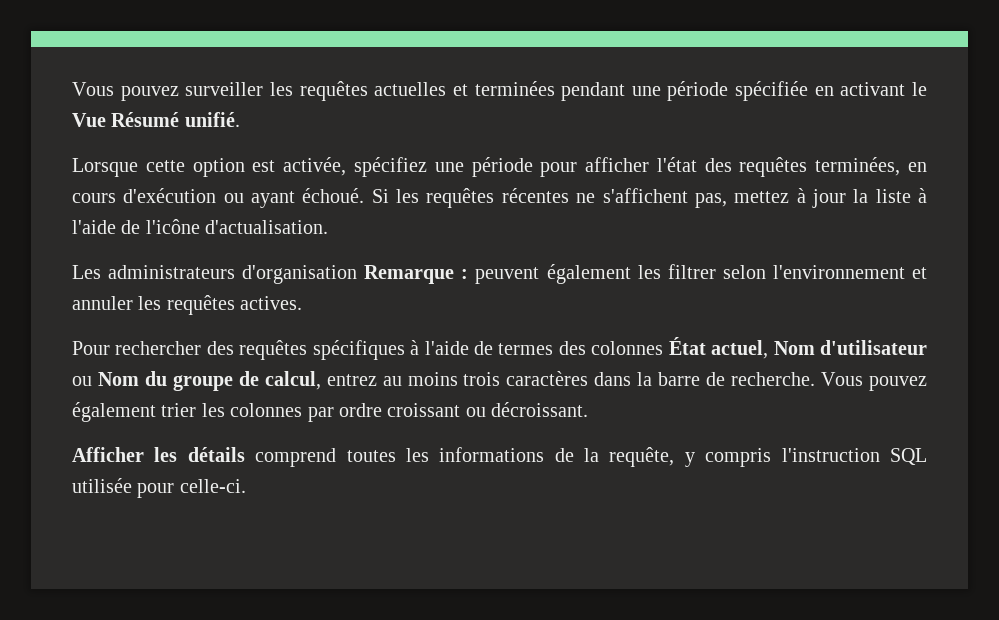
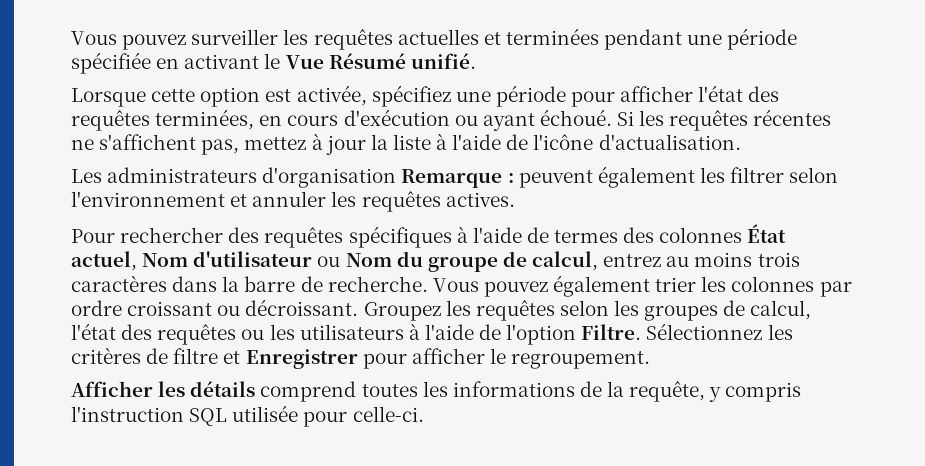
(589, 409) none -> [363,300,812,321] [71,323,793,345] [71,347,651,369] Groupez les requêtes selon les groupes de calcul, l'état des requêtes ou les utilisateurs à l'aide de l'option Filtre. Sélectionnez les critères de filtre et Enregistrer pour afficher le regroupement.

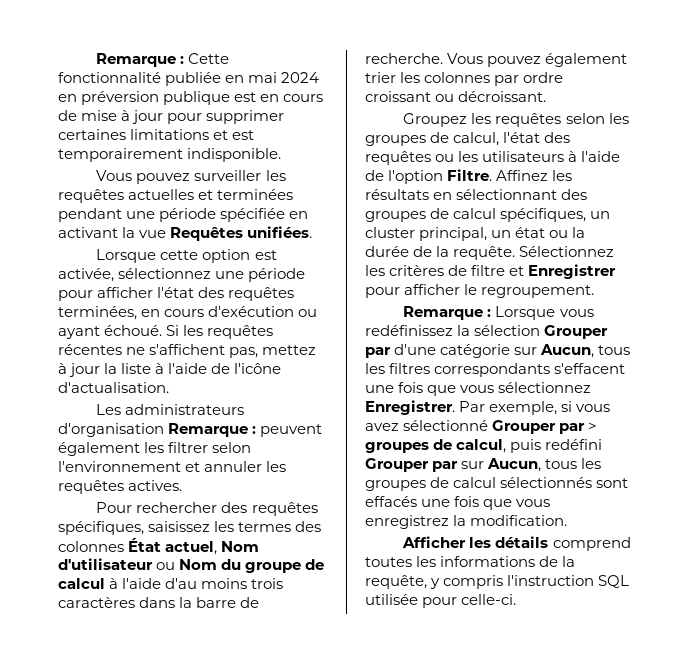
(71, 38) none -> [96,53,230,67] [58,72,320,86] [58,91,324,105] [58,110,285,124] [58,129,255,140] [58,148,282,162] Remarque : Cette fonctionnalité publiée en mai 2024 en préversion publique est en cours de mise à jour pour supprimer certaines limitations et est temporairement indisponible. //
[264,53,476,69] le Vue Résumé unifié. -> [122,226,313,241] la vue Requêtes unifiées.
[371,85,451,107] spécifiez -> [118,268,212,279] sélectionnez
[348,226,549,248] spécifiques à l'aide de -> [58,521,235,535] spécifiques, saisissez les
[532,251,690,271] calcul, entrez au -> [58,578,198,589] calcul à l'aide d'au
(359, 307) none -> (547, 96) //
(642, 332) none -> [496,170,573,181] [365,189,588,200] [365,208,611,222] [365,227,586,241] [365,246,516,260] Affinez les résultats en sélectionnant des groupes de calcul spécifiques, un cluster principal, un état ou la durée de la requête.
(651, 360) none -> [403,306,594,320] [365,325,609,339] [365,344,631,358] [365,363,626,377] [365,382,592,396] [365,400,611,415] [365,420,598,434] [365,439,603,453] [365,458,602,472] [365,477,629,491] [365,496,551,510] [365,515,568,529] // Remarque : Lorsque vous redéfinissez la sélection Grouper par d'une catégorie sur Aucun, tous les filtres correspondants s'effacent une fois que vous sélectionnez Enregistrer. Par exemple, si vous avez sélectionné Grouper par > groupes de calcul, puis redéfini Grouper par sur Aucun, tous les groupes de calcul sélectionnés sont effacés une fois que vous enregistrez la modification.

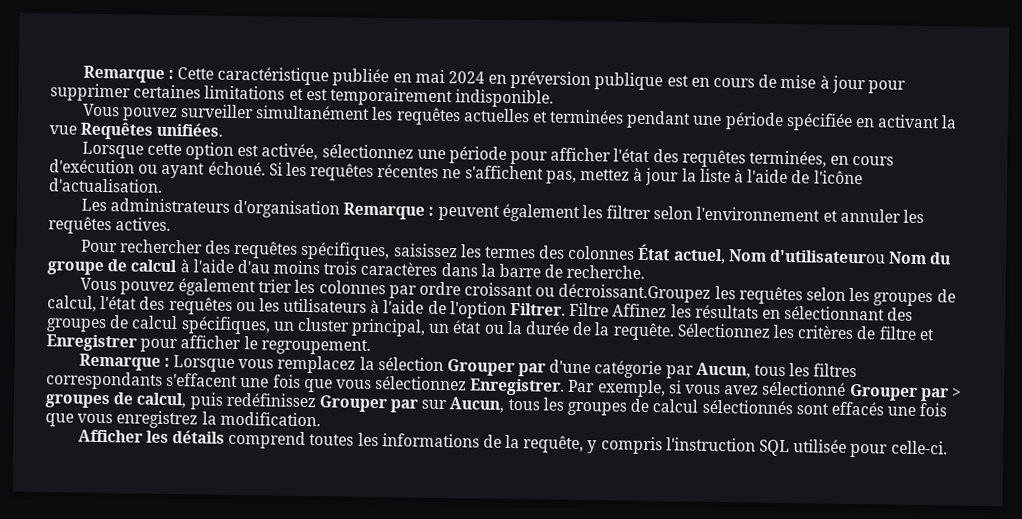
[58,72,161,83] fonctionnalité -> [217,66,330,86] caractéristique
(262, 175) none -> [256,105,371,120] simultanément
[58,558,176,570] d'utilisateur ou -> [769,249,887,264] d'utilisateurou
(443, 58) none -> (646, 271) //
[458,91,547,102] [403,113,468,127] décroissant. // Groupez -> [558,283,712,303] décroissant.Groupez
[447,169,493,181] Filtre. -> [510,302,610,317] Filtrer. Filtre
[365,325,453,336] redéfinissez -> [277,355,357,374] remplacez
[514,347,538,355] sur -> [665,365,694,379] par
[545,439,603,450] redéfini -> [225,392,317,408] redéfinissez

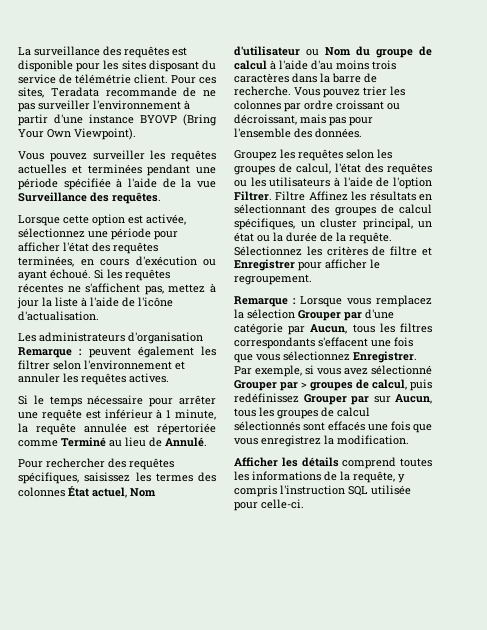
[82,65,906,94] [50,83,555,108] Remarque : Cette caractéristique publiée en mai 2024 en préversion publique est en cours de mise à jour pour supprimer certaines limitations et est temporairement indisponible. -> [18,46,187,58] [18,60,216,72] [18,74,216,84] [18,87,216,98] [18,100,190,112] [18,114,217,126] [18,128,136,140] La surveillance des requêtes est disponible pour les sites disposant du service de télémétrie client. Pour ces sites, Teradata recommande de ne pas surveiller l'environnement à partir d'une instance BYOVP (Bring Your Own Viewpoint).
[256,105,371,120] simultanément -> (145, 155) none
[855,114,958,129] [49,121,224,140] en activant la vue Requêtes unifiées. -> [116,178,216,188] [18,192,161,204] à l'aide de la vue Surveillance des requêtes.
(172, 224) none -> [18,395,217,407] [18,409,217,421] [18,423,216,435] [18,437,207,447] // Si le temps nécessaire pour arrêter une requête est inférieur à 1 minute, la requête annulée est répertoriée comme Terminé au lieu de Annulé.
[769,249,887,264] d'utilisateurou -> [234,46,319,56] d'utilisateur ou
[79,277,256,297] // Vous pouvez également -> [294,87,360,98] Vous pouvez
[558,283,712,303] décroissant.Groupez -> [234,114,373,126] [234,128,362,138] [234,150,277,161] décroissant, mais pas pour l'ensemble des données. // Groupez

